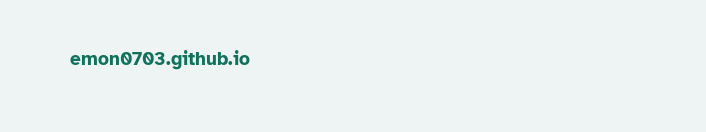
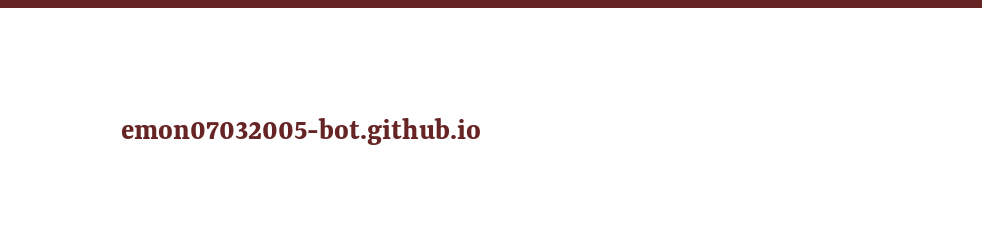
[70,50,250,70] emon0703.github.io -> [121,118,481,145] emon07032005-bot.github.io

